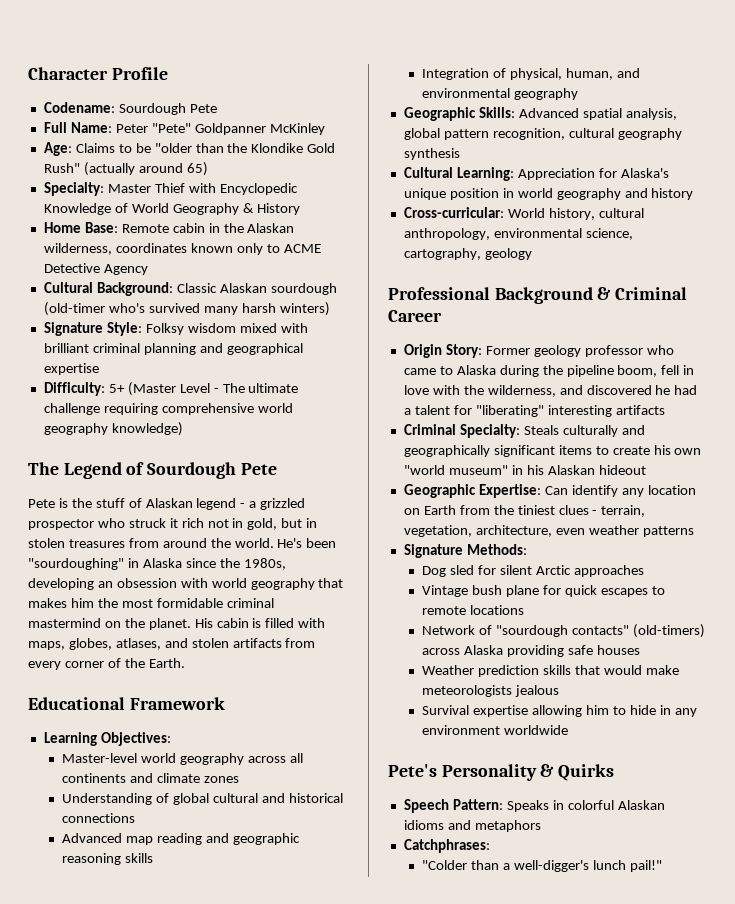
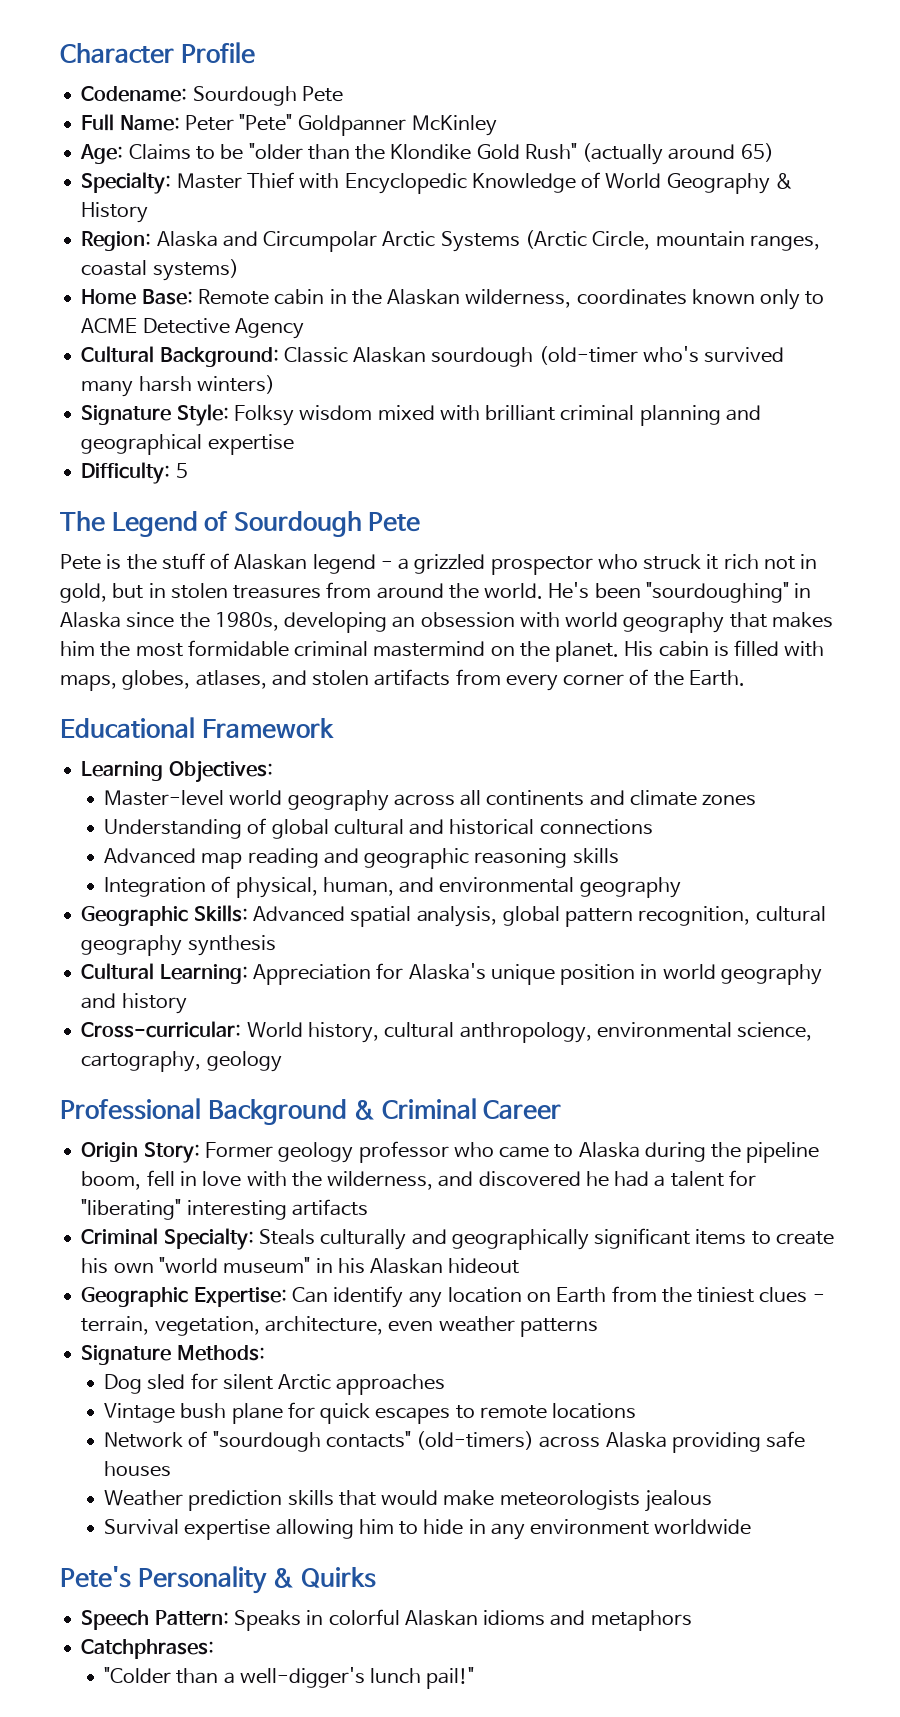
(300, 209) none -> [81,230,820,252] [81,259,239,281] // Region: Alaska and Circumpolar Arctic Systems (Arctic Circle, mountain ranges, coastal systems)
[108,382,299,396] [43,403,293,415] [43,422,183,436] 5+ (Master Level - The ultimate challenge requiring comprehensive world geography knowledge) -> [175,463,188,478] 5

